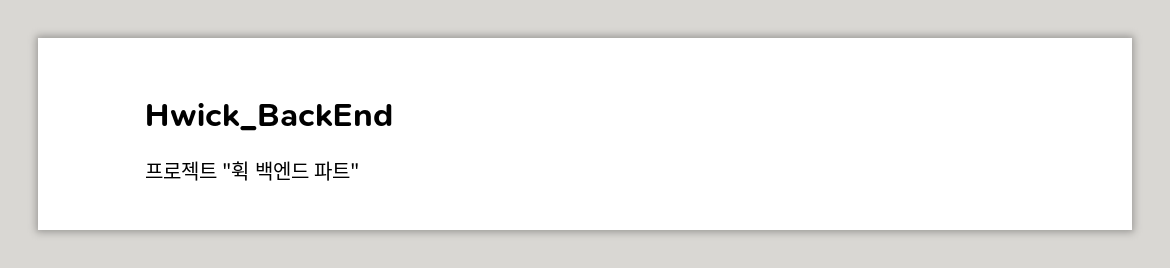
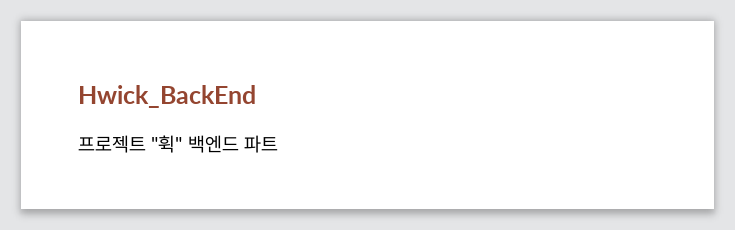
[222,161,360,181] "휙 백엔드 파트" -> [151,135,278,153] "휙" 백엔드 파트

